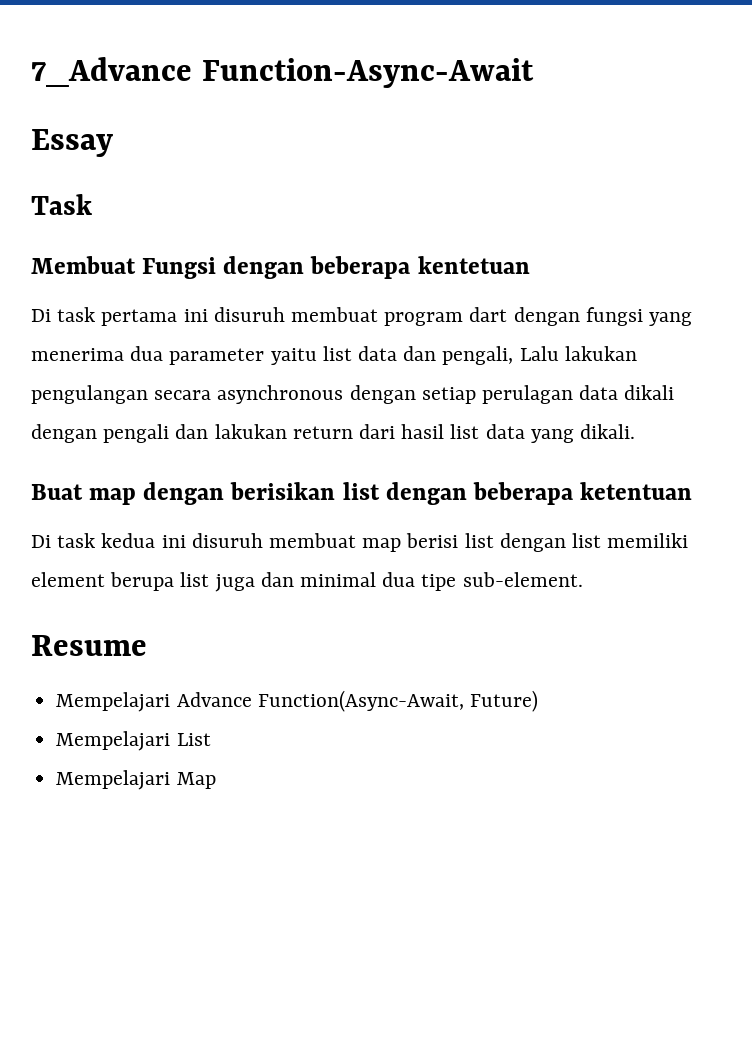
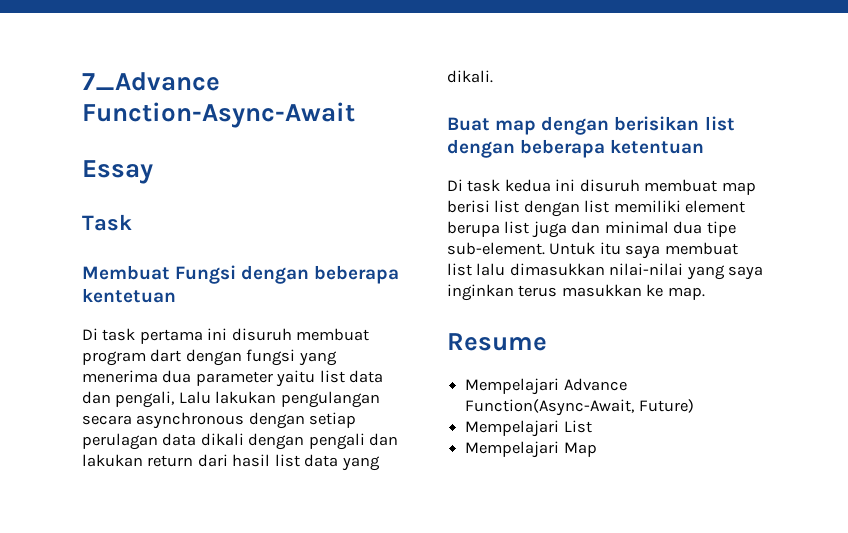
(583, 579) none -> [549,242,738,259] [447,263,764,280] [447,284,705,301] Untuk itu saya membuat list lalu dimasukkan nilai-nilai yang saya inginkan terus masukkan ke map.

